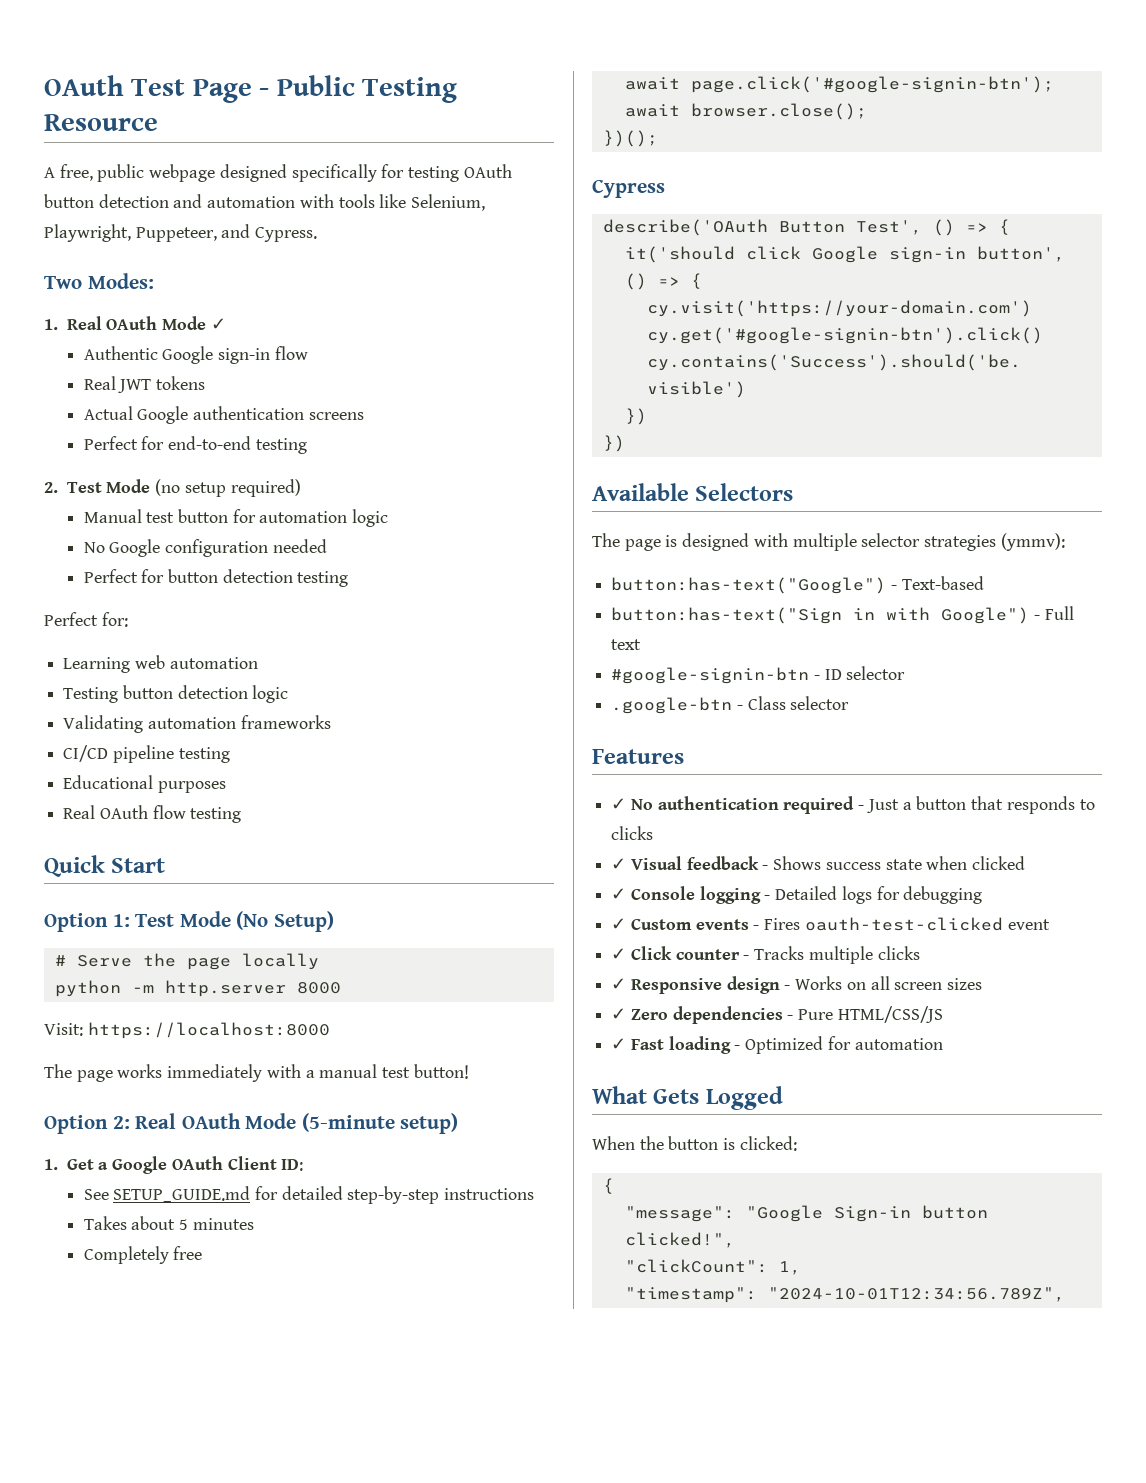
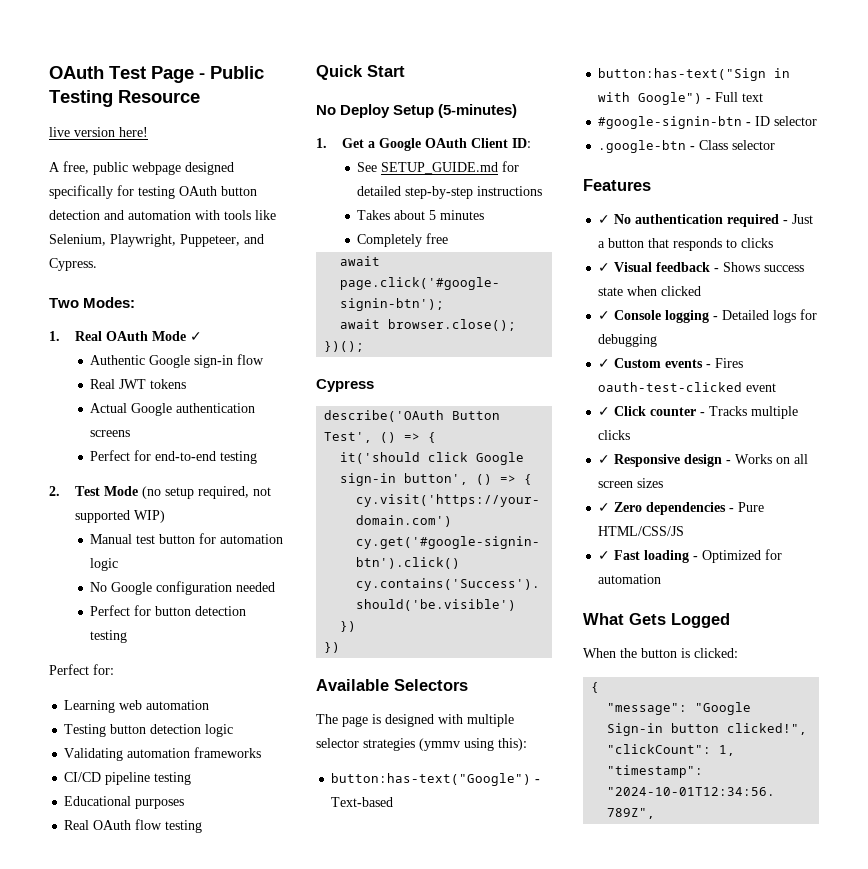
(158, 122) none -> [49,127,148,137] // live version here!
[230,479,301,497] required) -> [198,486,272,499] [75,510,166,523] required, not supported WIP)
[44,911,334,932] [54,953,319,970] [54,980,341,997] [44,1022,330,1039] [44,1064,469,1082] [44,1113,459,1134] Option 1: Test Mode (No Setup) // # Serve the page locally // python -m http.server 8000 // Visit: https://localhost:8000 // The page works immediately with a manual test button! // Option 2: Real OAuth Mode (5-minute setup) -> [316,104,518,118] No Deploy Setup (5-minutes)
[1000,533,1065,551] (ymmv): -> [419,738,527,751] (ymmv using this):

